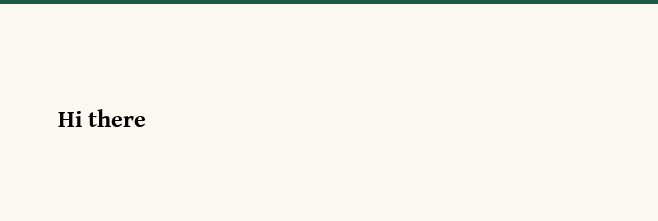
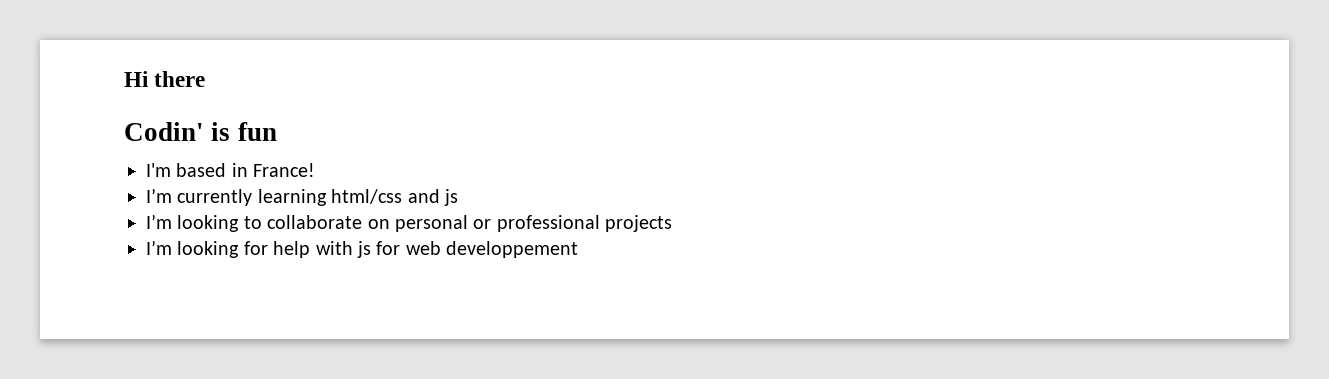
(147, 118) none -> [124,122,277,141] [146,163,316,177] [146,188,458,206] [146,214,673,232] [146,240,579,258] // Codin' is fun // I'm based in France! // I’m currently learning html/css and js // I’m looking to collaborate on personal or professional projects // I’m looking for help with js for web developpement

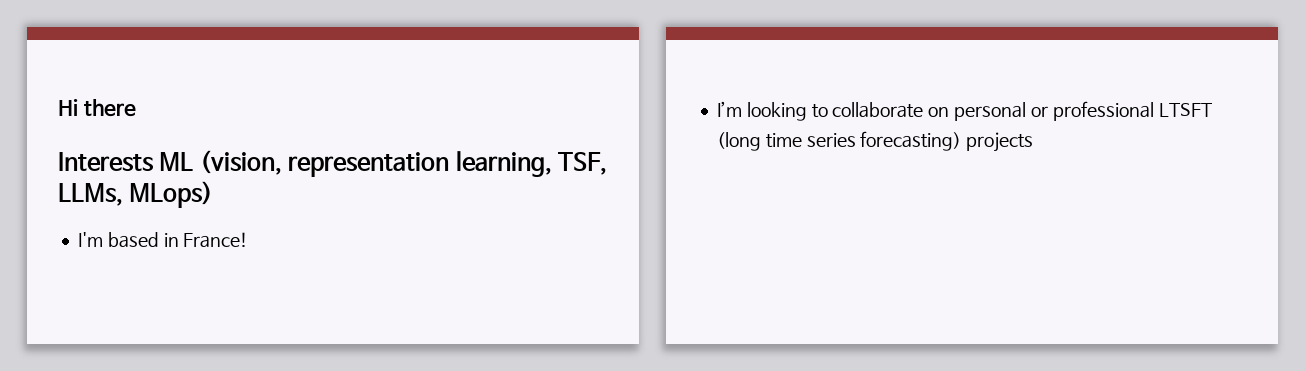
[124,122,277,141] [146,163,316,177] [146,188,458,206] Codin' is fun // I'm based in France! // I’m currently learning html/css and js -> [58,150,608,177] [58,181,214,208] [77,232,249,248] Interests ML (vision, representation learning, TSF, LLMs, MLops) // I'm based in France!
[605,215,673,232] [146,240,579,258] projects // I’m looking for help with js for web developpement -> [1158,103,1212,117] [716,131,1034,152] LTSFT (long time series forecasting) projects

